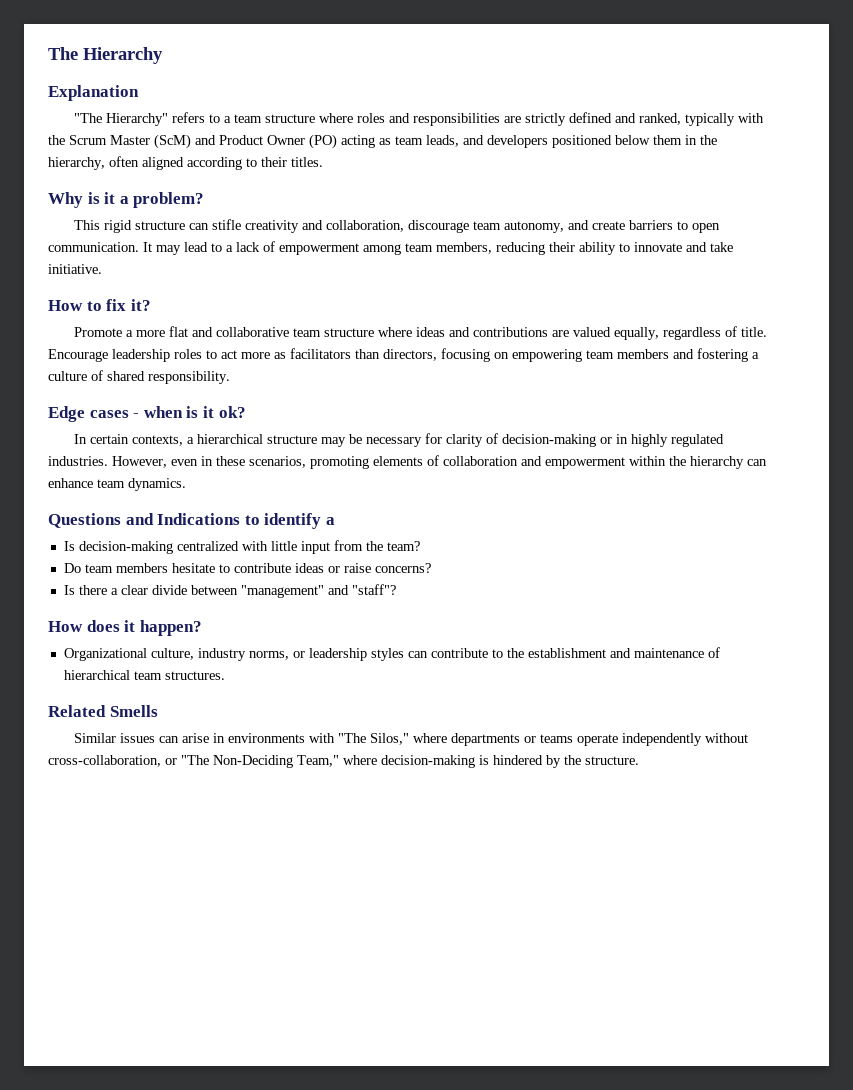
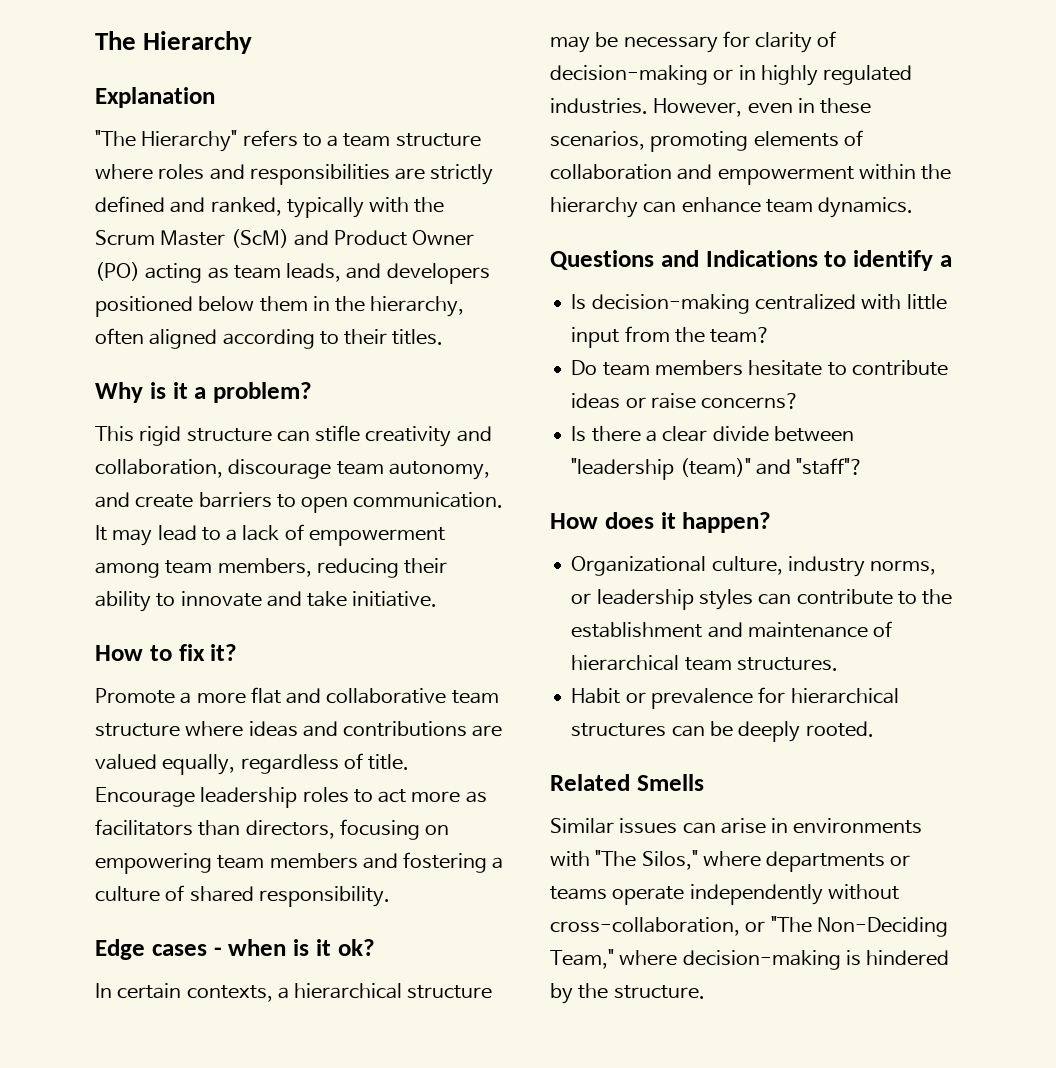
[240,585,324,598] "management" -> [571,458,751,480] "leadership (team)"
(225, 675) none -> [571,687,899,709] [571,721,874,742] // Habit or prevalence for hierarchical structures can be deeply rooted.

